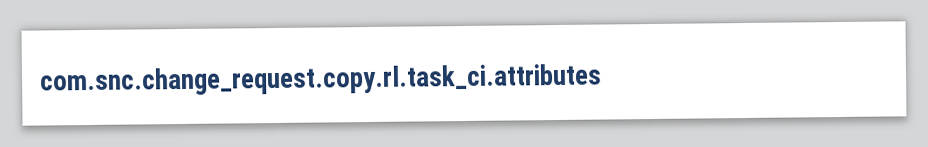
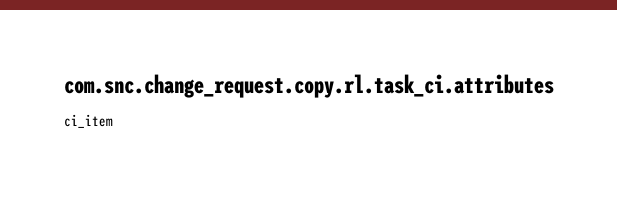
(602, 80) none -> [64,114,113,128] // ci_item

